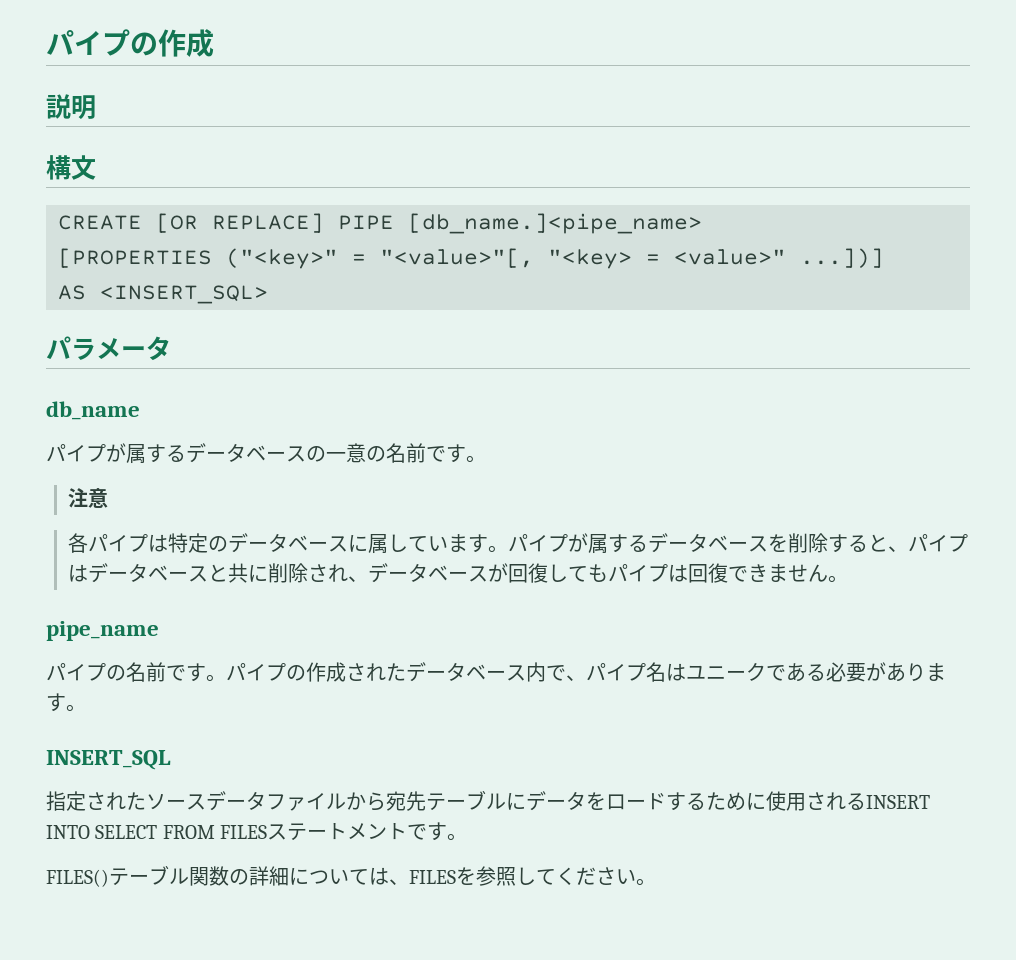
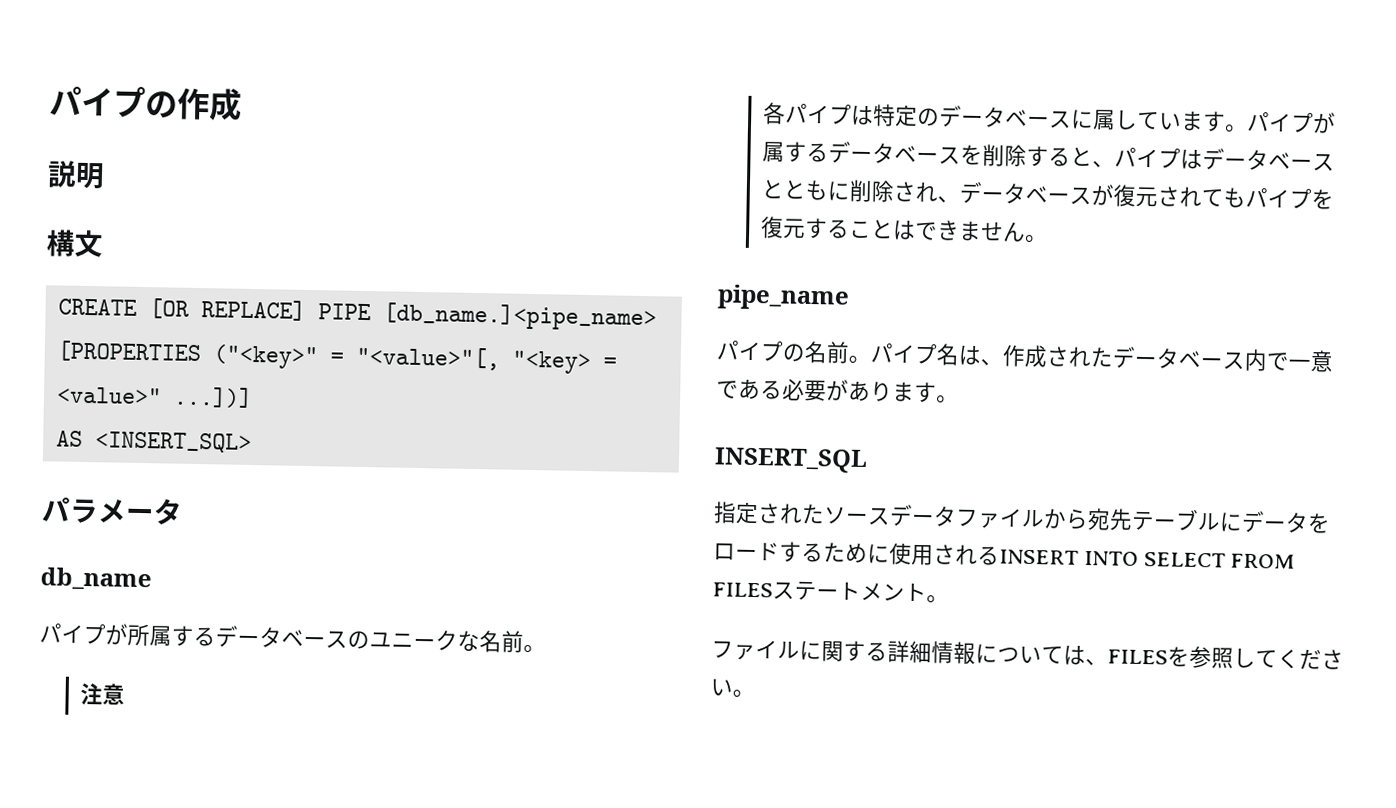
(126, 452) none -> [127,623,150,647] 所
[326,443,466,463] 一意の名前です -> [369,630,524,653] ユニークな名前
[228,563,249,583] 共 -> [783,179,830,201] とも
[508,563,569,583] 回復し -> [1113,184,1203,208] 復元され
[668,563,729,583] は回復 -> [1311,189,1335,210] [760,216,917,240] を復元することは
[166,663,306,682] です。パイプの -> [848,343,1003,366] 。パイプ名は、
[566,662,766,682] 、パイプ名はユニーク -> [1288,350,1334,373] 一意
[407,822,468,841] [46,865,289,887] です。 // FILES()テーブル関数の詳細 -> [926,595,949,604] [711,640,976,666] 。 // ファイルに関する詳細情報

